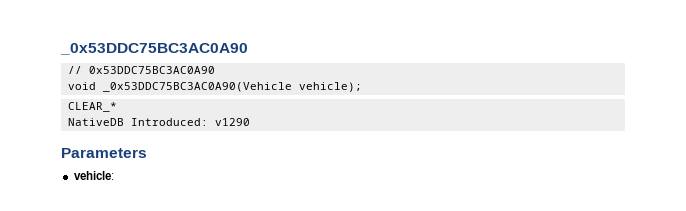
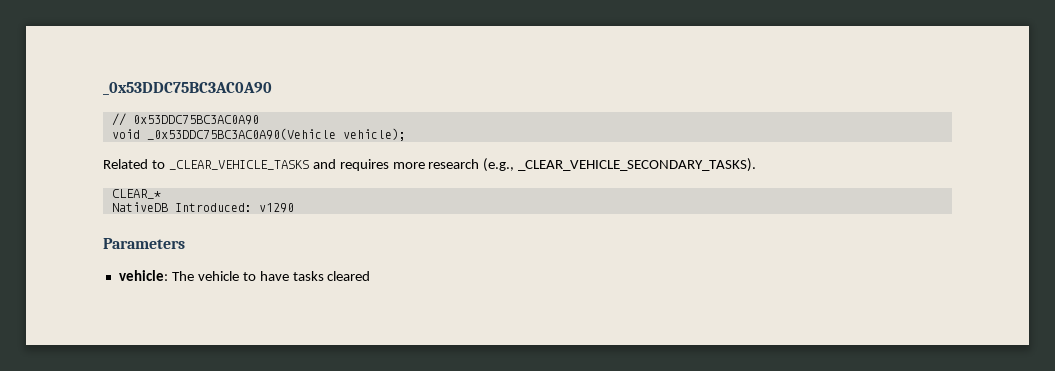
(362, 87) none -> [103,158,757,172] // Related to _CLEAR_VEHICLE_TASKS and requires more research (e.g., _CLEAR_VEHICLE_SECONDARY_TASKS).
(114, 175) none -> [171,271,371,281] The vehicle to have tasks cleared

